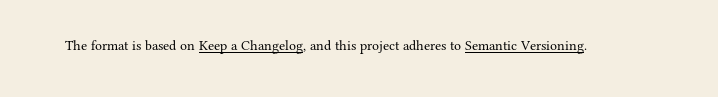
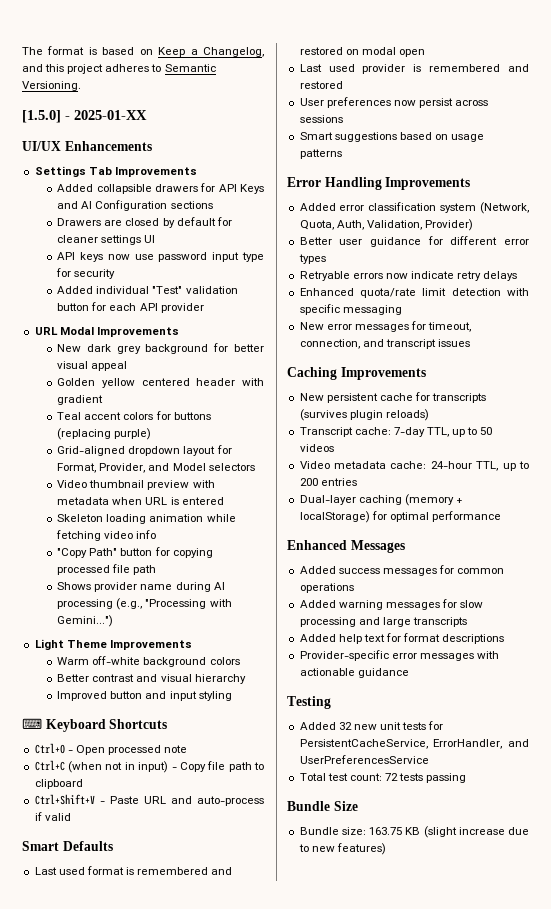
(587, 47) none -> [22,110,147,123] [22,141,152,151] [34,166,197,177] [57,183,264,194] [57,200,213,211] [57,217,232,228] [57,235,156,245] [57,252,264,262] [56,268,116,279] [57,286,238,294] [57,302,204,313] [34,327,179,337] [57,343,264,354] [57,361,128,371] [57,378,264,388] [57,395,104,405] [57,411,211,420] [57,428,152,440] [57,445,232,456] [57,463,255,473] [57,480,215,490] [57,497,224,505] [57,514,236,524] [56,530,157,541] [57,547,213,558] [57,564,157,575] [57,582,225,592] [57,598,232,610] [57,615,114,627] [34,639,192,650] [57,656,240,667] [57,674,246,684] [57,691,232,701] [22,718,168,732] [34,743,188,755] [34,760,264,773] [34,779,83,789] [34,794,264,806] [34,812,71,821] [22,841,113,851] [34,866,233,875] [299,47,425,57] [299,64,529,74] [299,81,343,89] [299,97,489,108] [299,115,343,123] [299,132,485,142] [299,149,342,159] [287,177,471,190] [299,202,529,214] [299,219,473,231] [299,236,529,247] [298,254,326,264] [299,271,518,281] [299,288,529,298] [299,304,402,315] [299,321,472,332] [299,339,470,349] [287,367,426,380] [299,392,487,403] [299,409,429,421] [299,427,493,437] [299,444,334,452] [299,461,529,471] [299,478,357,486] [299,494,463,506] [299,511,501,523] [287,540,405,553] [299,565,505,576] [299,583,354,593] [299,599,484,610] [299,617,467,627] [299,633,505,644] [299,650,499,661] [299,668,409,678] [287,696,331,709] [299,721,444,730] [299,739,529,749] [299,755,429,764] [299,773,467,783] [287,801,358,811] [299,826,529,838] [298,843,386,855] // [1.5.0] - 2025-01-XX // UI/UX Enhancements // Settings Tab Improvements // Added collapsible drawers for API Keys and AI Configuration sections // Drawers are closed by default for cleaner settings UI // API keys now use password input type for security // Added individual "Test" validation button for each API provider // URL Modal Improvements // New dark grey background for better visual appeal // Golden yellow centered header with gradient // Teal accent colors for buttons (replacing purple) // Grid-aligned dropdown layout for Format, Provider, and Model selectors // Video thumbnail preview with metadata when URL is entered // Skeleton loading animation while fetching video info // "Copy Path" button for copying processed file path // Shows provider name during AI processing (e.g., "Processing with Gemini...") // Light Theme Improvements // Warm off-white background colors // Better contrast and visual hierarchy // Improved button and input styling // ⌨ Keyboard Shortcuts // Ctrl+O - Open processed note // Ctrl+C (when not in input) - Copy file path to clipboard // Ctrl+Shift+V - Paste URL and auto-process if valid // Smart Defaults // Last used format is remembered and restored on modal open // Last used provider is remembered and restored // User preferences now persist across sessions // Smart suggestions based on usage patterns // Error Handling Improvements // Added error classification system (Network, Quota, Auth, Validation, Provider) // Better user guidance for different error types // Retryable errors now indicate retry delays // Enhanced quota/rate limit detection with specific messaging // New error messages for timeout, connection, and transcript issues // Caching Improvements // New persistent cache for transcripts (survives plugin reloads) // Transcript cache: 7-day TTL, up to 50 videos // Video metadata cache: 24-hour TTL, up to 200 entries // Dual-layer caching (memory + localStorage) for optimal performance // Enhanced Messages // Added success messages for common operations // Added warning messages for slow processing and large transcripts // Added help text for format descriptions // Provider-specific error messages with actionable guidance // Testing // Added 32 new unit tests for PersistentCacheService, ErrorHandler, and UserPreferencesService // Total test count: 72 tests passing // Bundle Size // Bundle size: 163.75 KB (slight increase due to new features)

